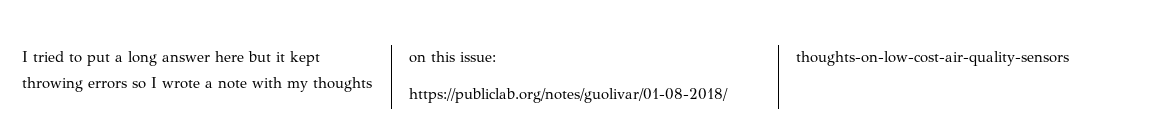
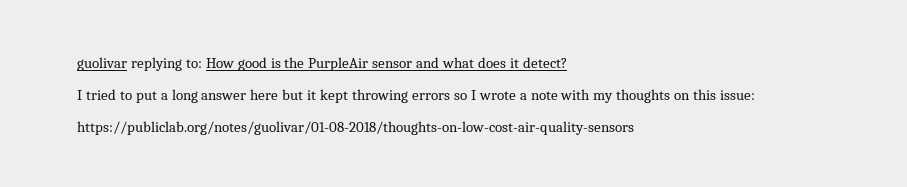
(22, 56) none -> [77,57,567,71] guolivar replying to: How good is the PurpleAir sensor and what does it detect? //

